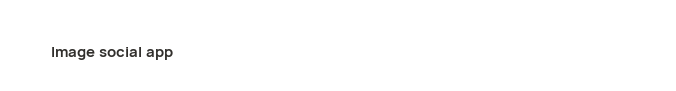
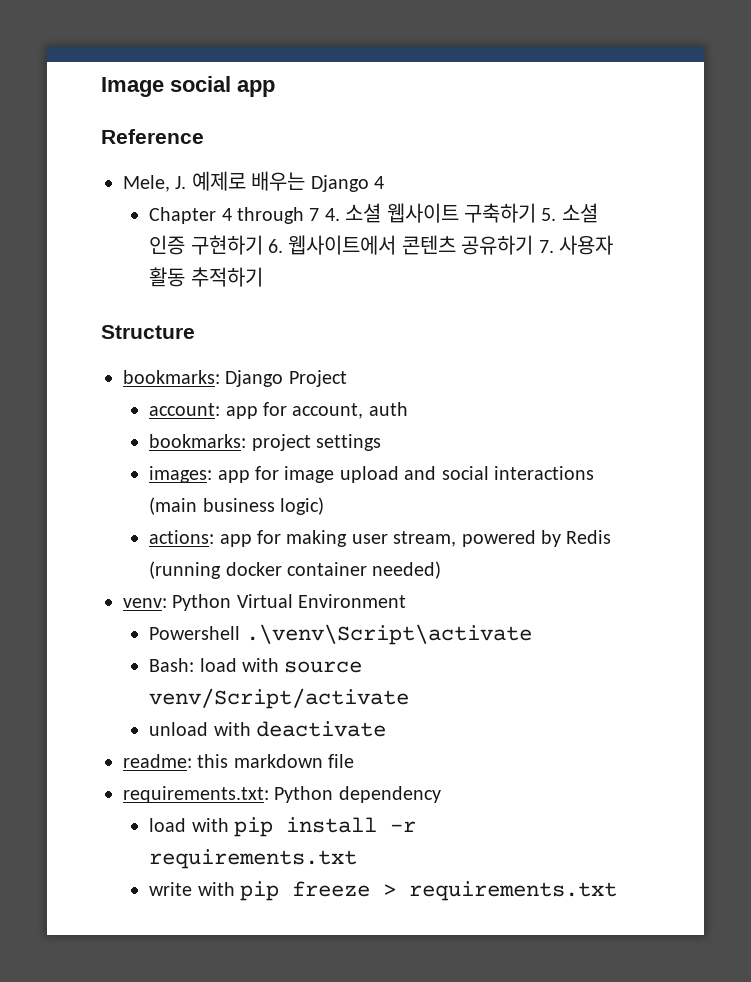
(174, 54) none -> [101,129,204,144] [123,171,384,192] [149,203,598,224] [149,235,614,255] [149,267,263,287] [101,325,195,339] [123,370,347,387] [149,402,408,419] [149,434,382,451] [149,466,595,483] [149,497,325,515] [149,530,612,547] [149,561,442,579] [123,594,407,611] [149,624,532,645] [149,658,363,673] [149,688,410,709] [149,721,387,737] [123,754,355,768] [123,786,441,803] [149,817,417,837] [149,849,358,869] [149,881,618,901] // Reference // Mele, J. 예제로 배우는 Django 4 // Chapter 4 through 7 4. 소셜 웹사이트 구축하기 5. 소셜 인증 구현하기 6. 웹사이트에서 콘텐츠 공유하기 7. 사용자 활동 추적하기 // Structure // bookmarks: Django Project // account: app for account, auth // bookmarks: project settings // images: app for image upload and social interactions (main business logic) // actions: app for making user stream, powered by Redis (running docker container needed) // venv: Python Virtual Environment // Powershell .\venv\Script\activate // Bash: load with source venv/Script/activate // unload with deactivate // readme: this markdown file // requirements.txt: Python dependency // load with pip install -r requirements.txt // write with pip freeze > requirements.txt

